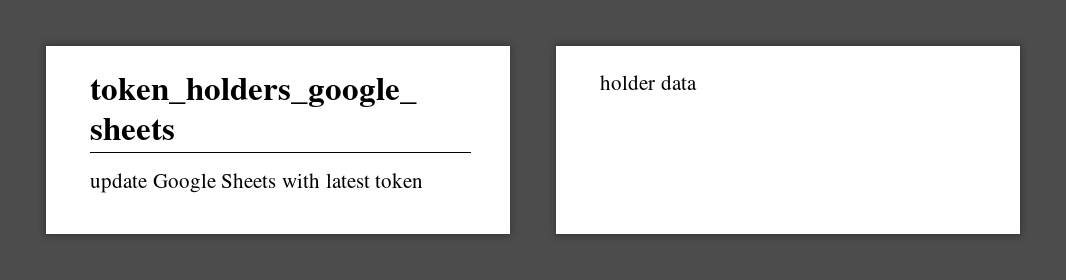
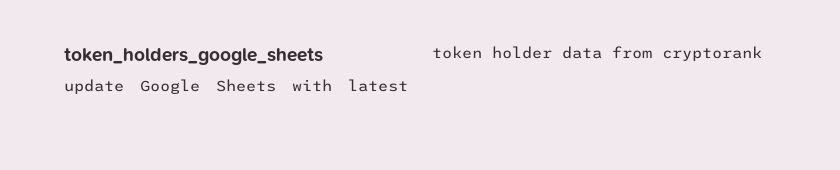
(697, 82) none -> [612,46,762,61] from cryptorank

